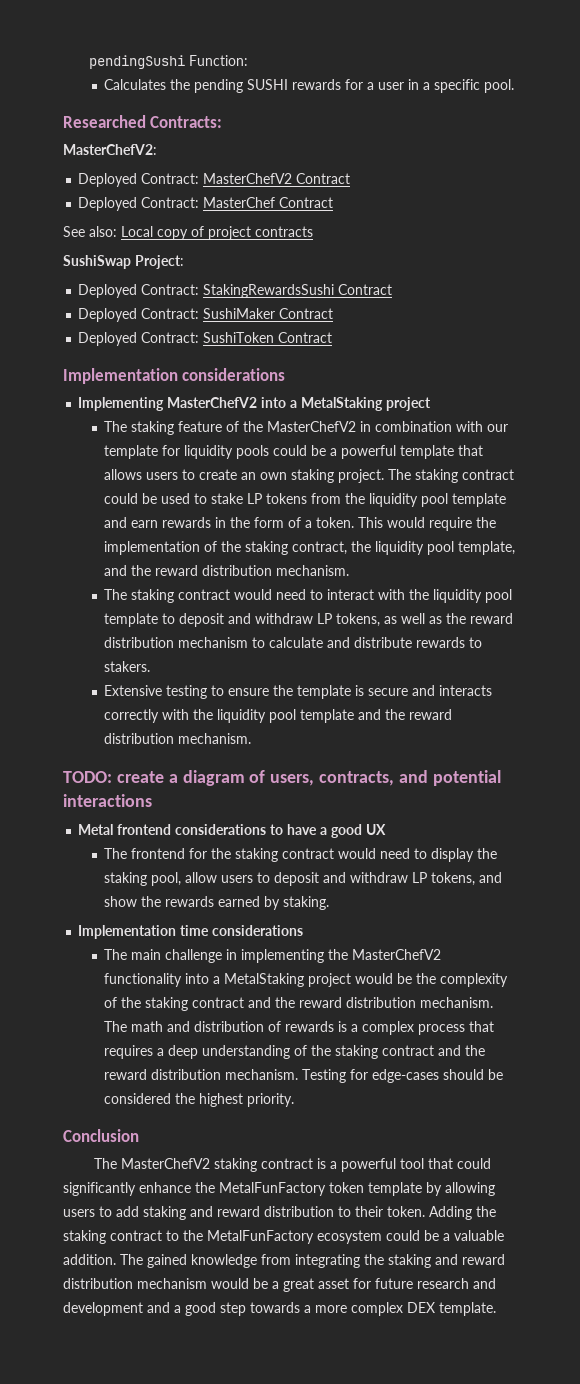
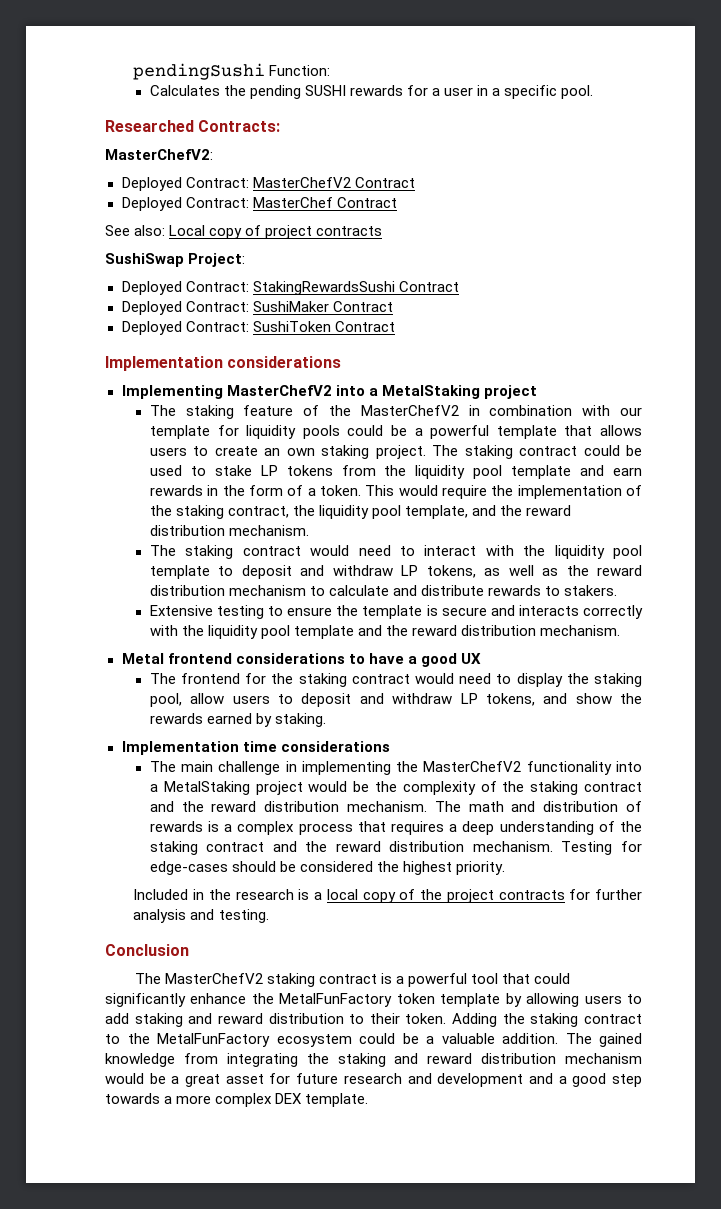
[63,770,501,786] [63,794,152,807] // TODO: create a diagram of users, contracts, and potential interactions -> (621, 630) none
(295, 1100) none -> [133,889,643,903] [133,909,269,923] // Included in the research is a local copy of the project contracts for further analysis and testing.

